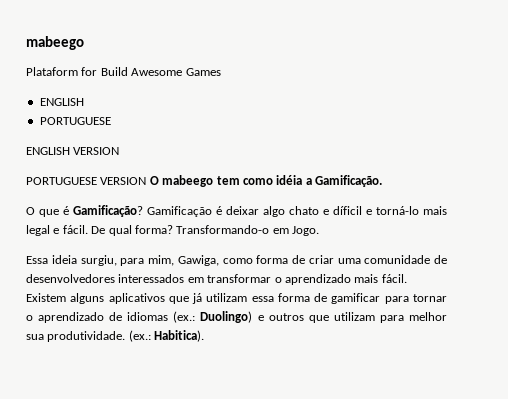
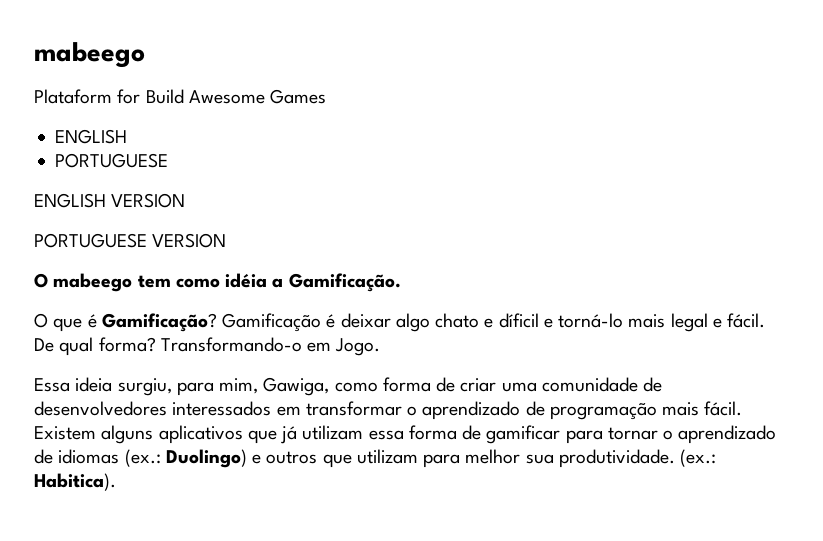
(147, 181) none -> (227, 240) //
(351, 279) none -> [525,401,657,420] de programação

